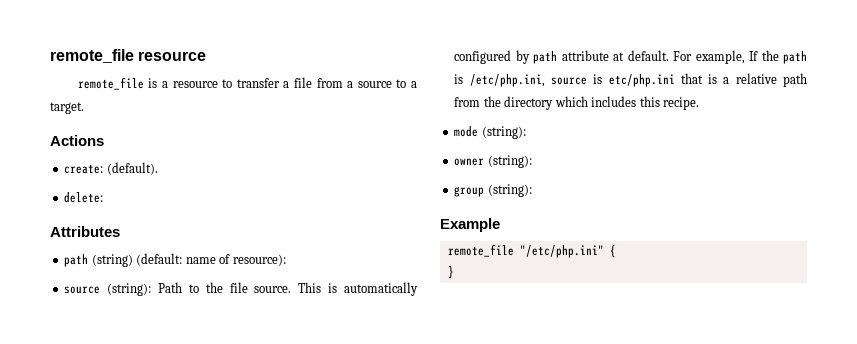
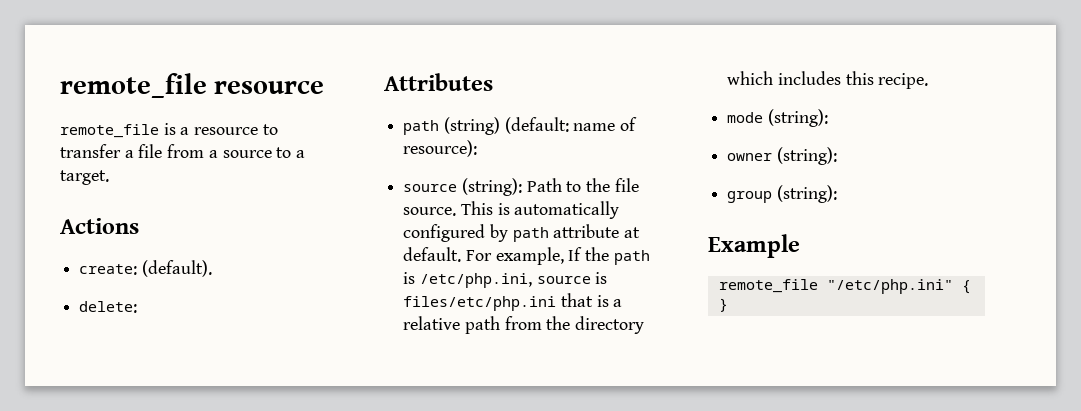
[608,74,675,87] etc/php.ini -> [403,296,557,311] files/etc/php.ini

